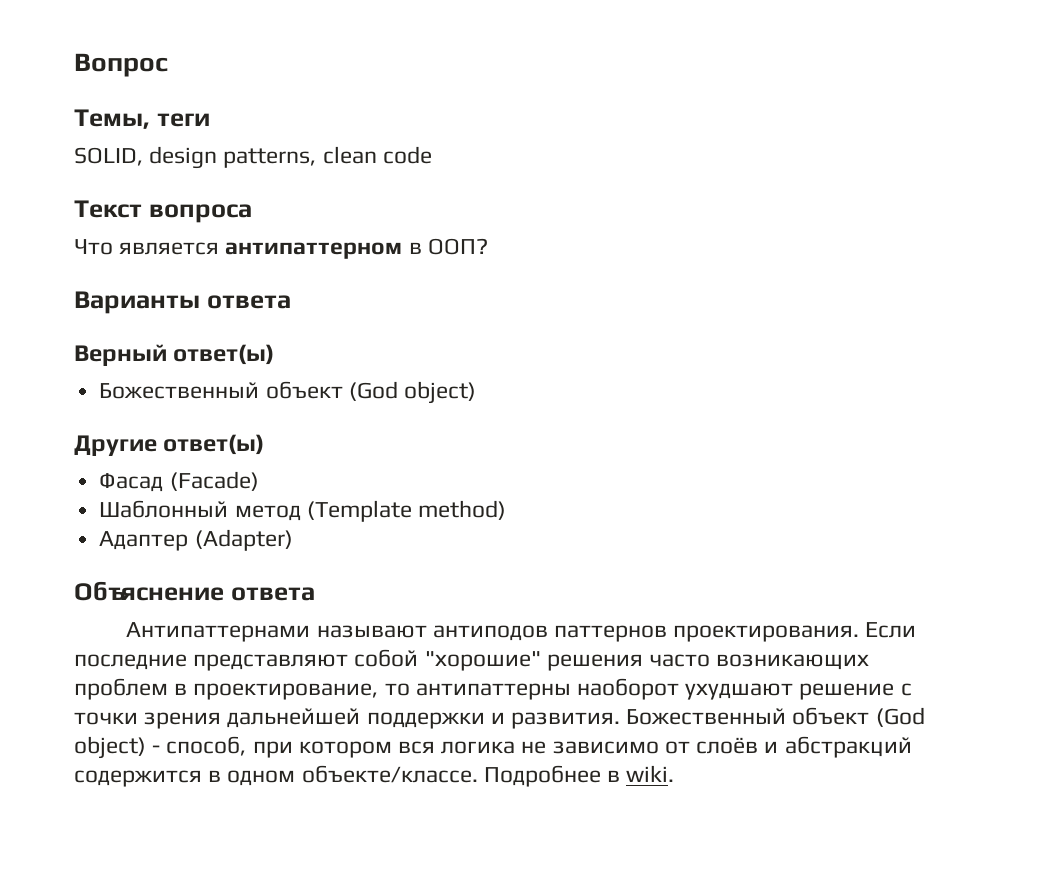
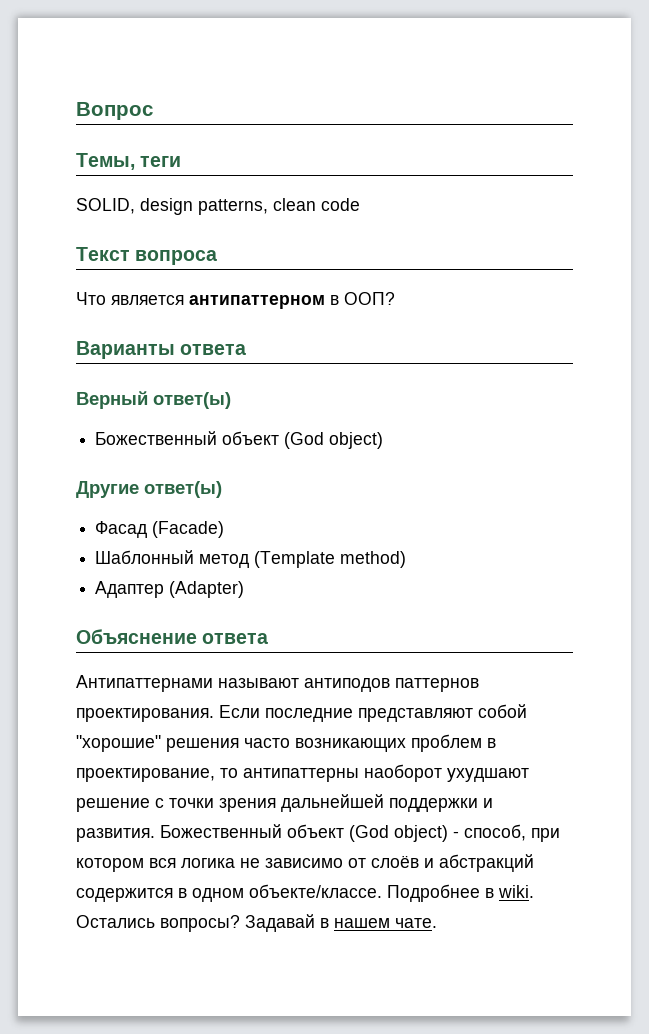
(675, 773) none -> [76,914,437,932] Остались вопросы? Задавай в нашем чате.

